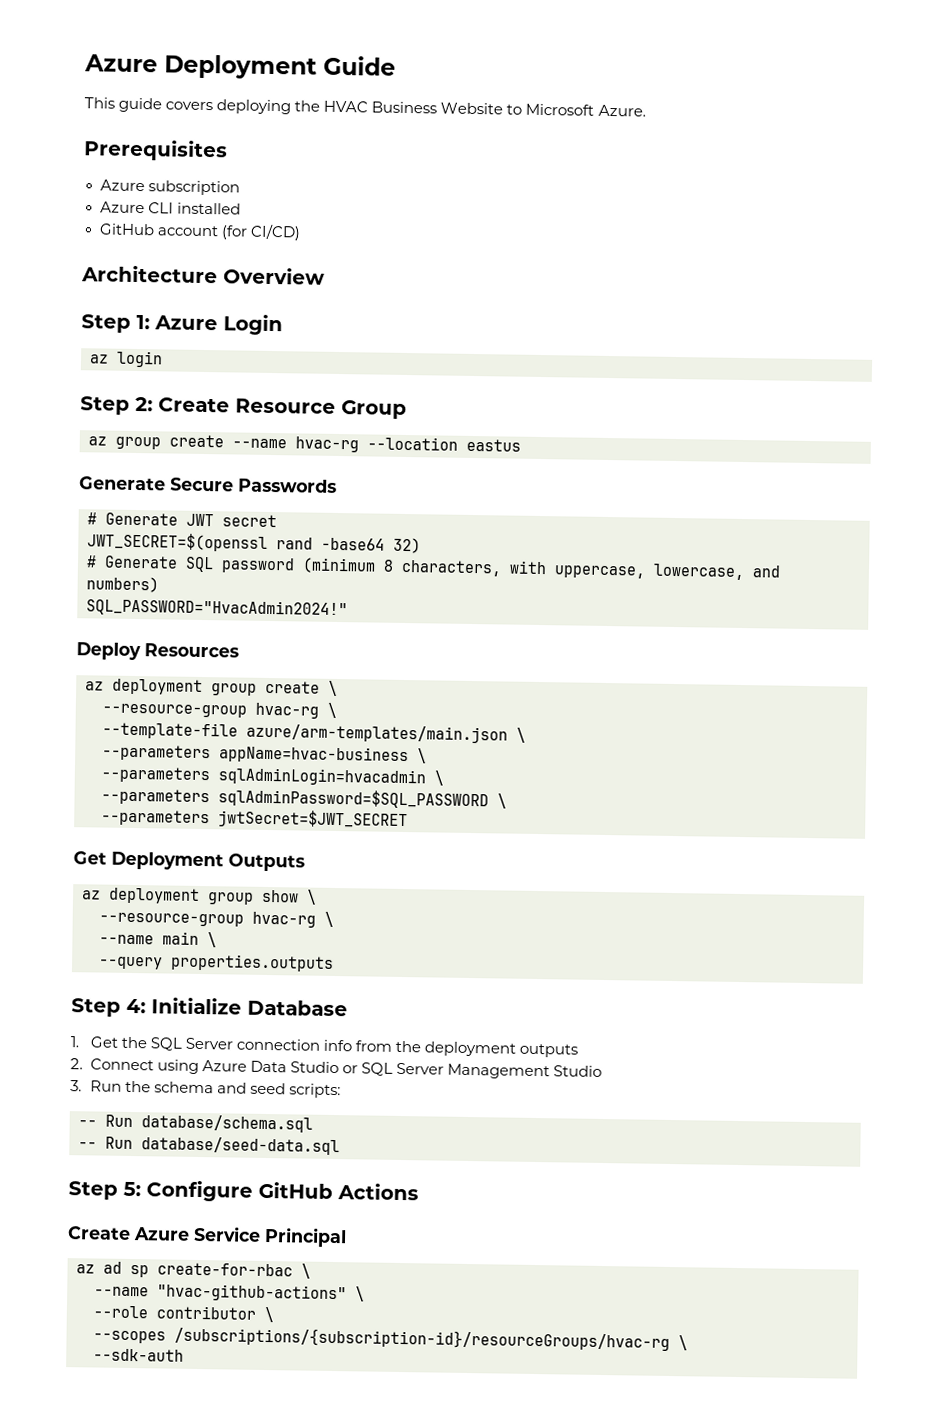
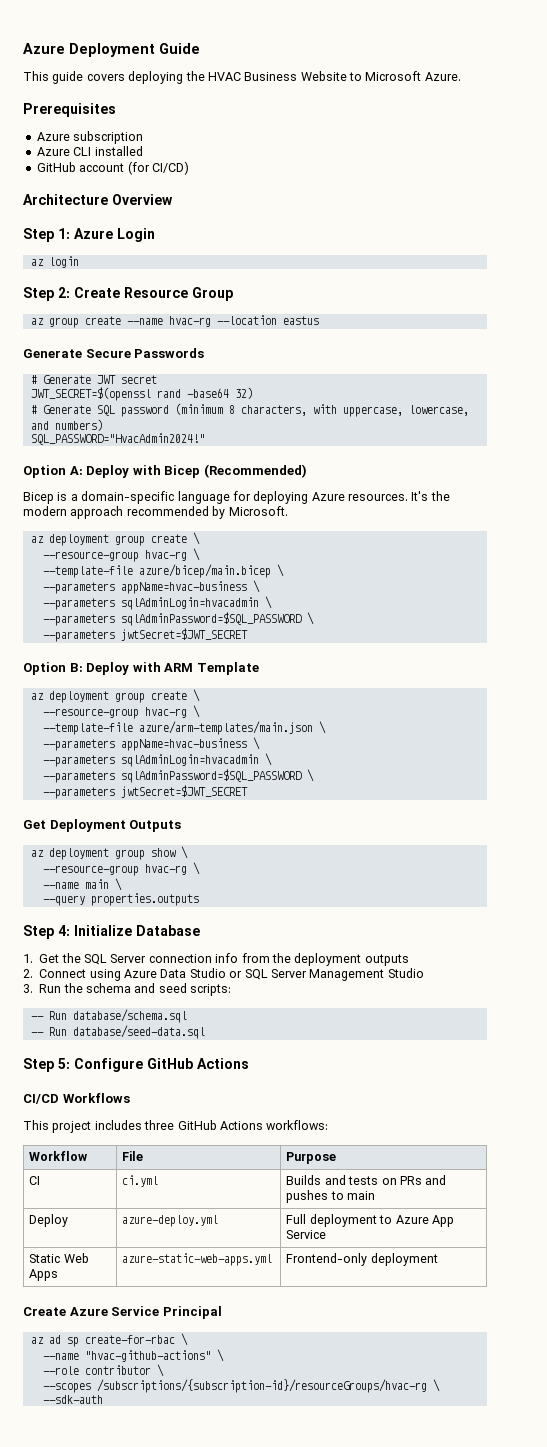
[76,642,239,661] Deploy Resources -> [23,464,307,478] [23,491,450,504] [23,506,288,519] [30,532,200,546] [42,548,200,562] [42,564,284,578] [42,580,260,594] [42,596,272,610] [42,612,314,626] [42,628,248,642] [23,662,259,675] Option A: Deploy with Bicep (Recommended) // Bicep is a domain-specific language for deploying Azure resources. It's the modern approach recommended by Microsoft. // az deployment group create \ // --resource-group hvac-rg \ // --template-file azure/bicep/main.bicep \ // --parameters appName=hvac-business \ // --parameters sqlAdminLogin=hvacadmin \ // --parameters sqlAdminPassword=$SQL_PASSWORD \ // --parameters jwtSecret=$JWT_SECRET // Option B: Deploy with ARM Template
(419, 1192) none -> [23,1093,130,1104] [23,1120,329,1133] [29,1151,88,1161] [122,1151,144,1161] [286,1152,337,1164] [29,1176,41,1185] [122,1175,159,1187] [286,1175,447,1185] [286,1190,376,1203] [29,1214,69,1227] [122,1215,219,1227] [286,1214,454,1227] [286,1230,327,1239] [29,1253,89,1263] [29,1269,59,1281] [122,1253,273,1266] [286,1253,438,1266] // CI/CD Workflows // This project includes three GitHub Actions workflows: // Workflow | File | Purpose // CI | ci.yml | Builds and tests on PRs and pushes to main // Deploy | azure-deploy.yml | Full deployment to Azure App Service // Static Web Apps | azure-static-web-apps.yml | Frontend-only deployment

